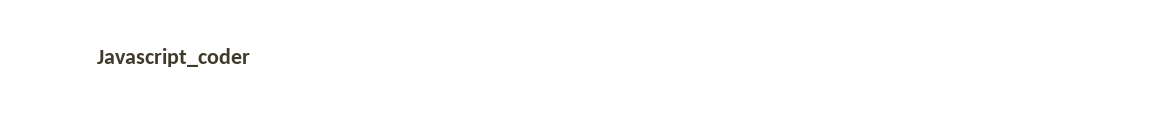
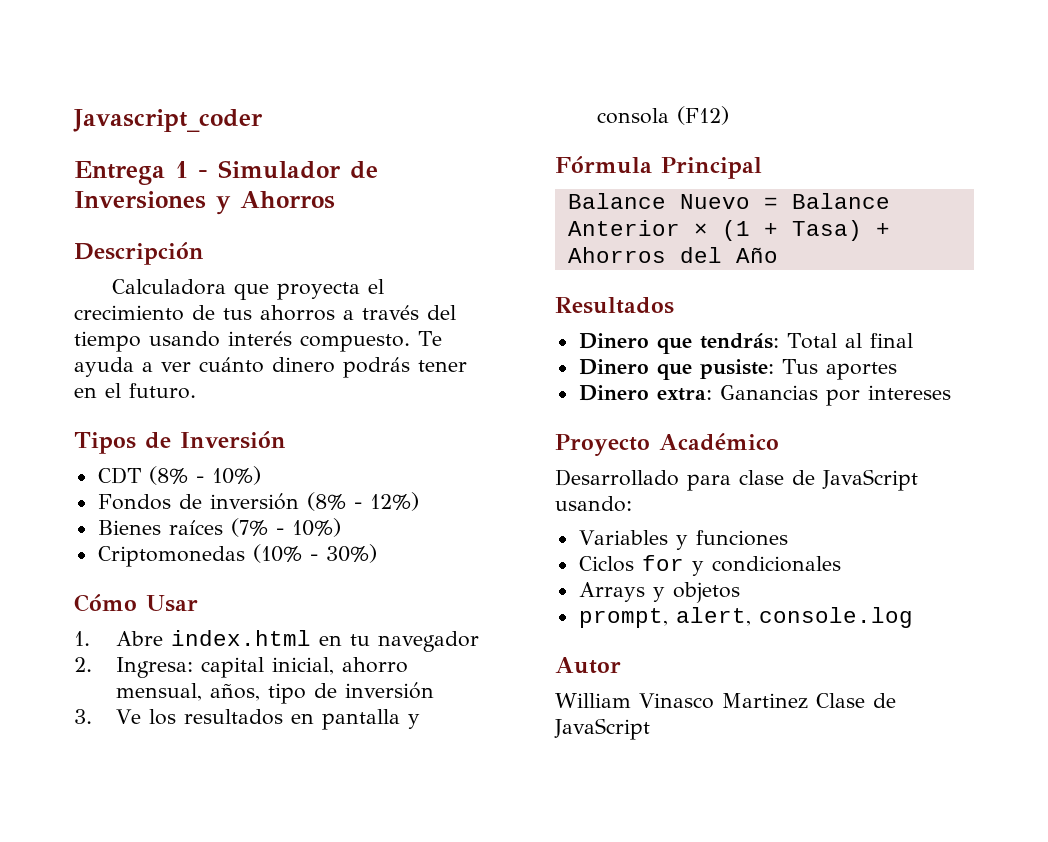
(250, 57) none -> [74,160,378,185] [74,191,335,215] [74,242,204,265] [111,279,384,300] [74,305,456,321] [74,331,442,352] [74,357,467,378] [74,383,196,399] [74,431,286,454] [97,466,261,485] [97,492,419,511] [97,518,341,537] [97,544,377,567] [74,594,198,612] [74,630,479,652] [74,657,408,678] [115,682,434,704] [74,709,420,730] [596,106,729,125] [555,156,762,179] [567,193,890,209] [567,220,890,241] [567,247,778,263] [555,297,674,314] [578,333,913,354] [578,359,897,380] [578,385,951,406] [555,433,779,456] [555,469,918,491] [555,496,632,512] [578,530,788,550] [578,555,841,576] [578,582,740,603] [578,607,913,628] [555,657,621,674] [555,693,896,709] [554,718,650,740] // Entrega 1 - Simulador de Inversiones y Ahorros // Descripción // Calculadora que proyecta el crecimiento de tus ahorros a través del tiempo usando interés compuesto. Te ayuda a ver cuánto dinero podrás tener en el futuro. // Tipos de Inversión // CDT (8% - 10%) // Fondos de inversión (8% - 12%) // Bienes raíces (7% - 10%) // Criptomonedas (10% - 30%) // Cómo Usar // 1. Abre index.html en tu navegador // 2. Ingresa: capital inicial, ahorro mensual, años, tipo de inversión // 3. Ve los resultados en pantalla y consola (F12) // Fórmula Principal // Balance Nuevo = Balance Anterior × (1 + Tasa) + Ahorros del Año // Resultados // Dinero que tendrás: Total al final // Dinero que pusiste: Tus aportes // Dinero extra: Ganancias por intereses // Proyecto Académico // Desarrollado para clase de JavaScript usando: // Variables y funciones // Ciclos for y condicionales // Arrays y objetos // prompt, alert, console.log // Autor // William Vinasco Martinez Clase de JavaScript

